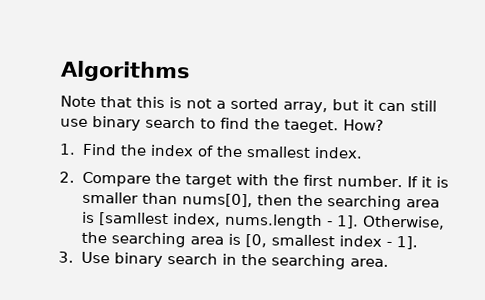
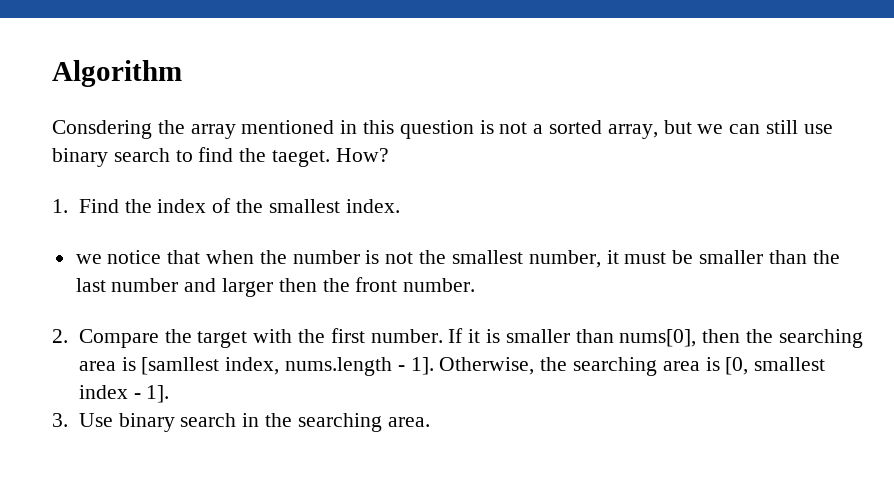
[60,60,191,83] [60,95,165,108] Algorithms // Note that this -> [52,60,182,87] [52,120,474,139] Algorithm // Consdering the array mentioned in this question
[363,99,374,111] it -> [697,124,724,134] we
(363, 152) none -> [75,250,840,268] [75,277,476,297] // we notice that when the number is not the smallest number, it must be smaller than the last number and larger then the front number.

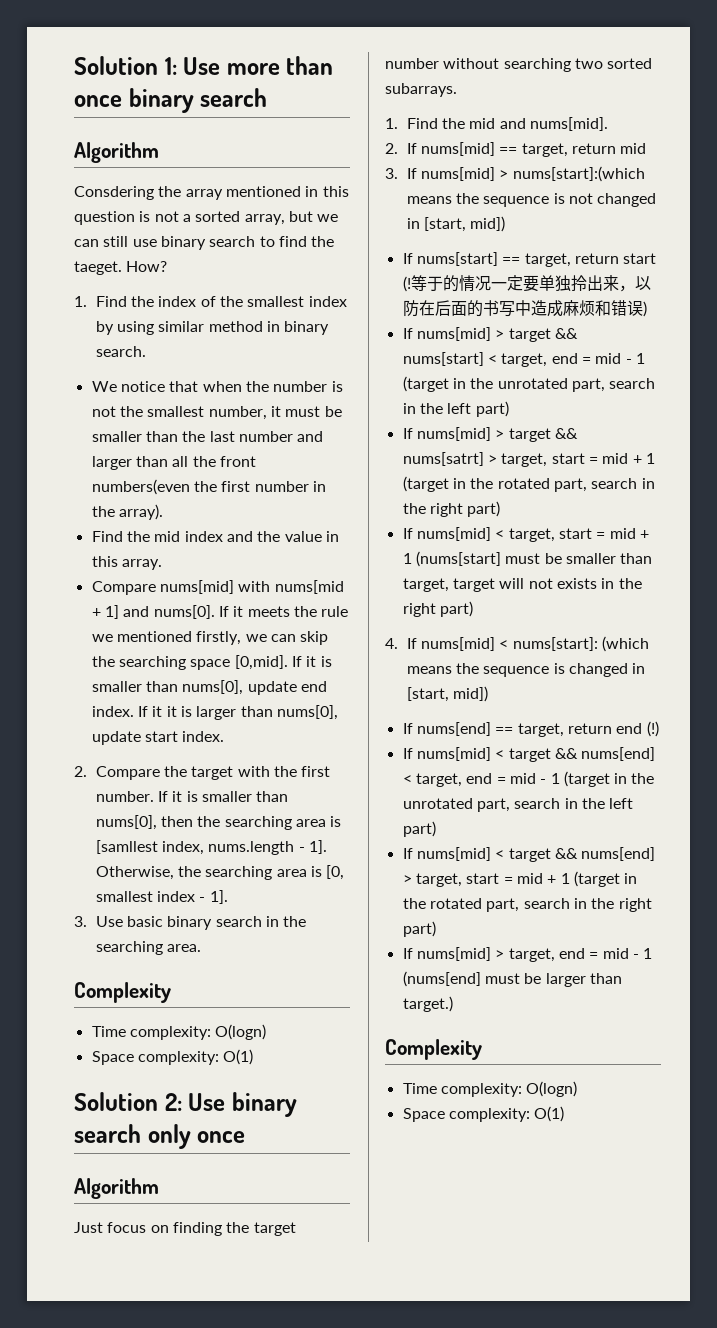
(52, 73) none -> [74,56,334,75] [74,88,268,113] Solution 1: Use more than once binary search //
[345,199,400,213] [75,254,102,264] index. // we -> [308,296,347,307] [95,321,330,335] [95,346,146,357] [91,381,117,392] index by using similar method in binary search. // We
[278,277,476,292] then the front number. -> [135,456,256,467] [91,479,326,495] [91,504,163,520] [91,531,339,542] [91,556,162,570] [91,580,344,595] [91,605,349,619] [91,631,329,645] [91,655,332,670] [91,680,327,695] [91,705,338,720] [91,731,225,745] than all the front numbers(even the first number in the array). // Find the mid index and the value in this array. // Compare nums[mid] with nums[mid + 1] and nums[0]. If it meets the rule we mentioned firstly, we can skip the searching space [0,mid]. If it is smaller than nums[0], update end index. If it it is larger than nums[0], update start index.
(113, 420) none -> [126,916,163,927] basic
(430, 422) none -> [74,982,171,1003] [91,1024,267,1040] [91,1049,254,1065] [74,1092,297,1117] [74,1124,246,1149] [74,1178,159,1199] [74,1222,296,1236] [385,58,653,72] [385,83,457,97] [385,117,608,131] [385,142,647,157] [385,166,645,182] [406,193,657,207] [406,216,506,232] [402,252,657,267] [402,275,651,292] [402,300,647,317] [402,327,578,342] [402,352,645,367] [402,376,656,392] [402,401,509,417] [402,427,578,442] [402,452,655,467] [402,476,655,492] [402,501,501,517] [402,527,649,542] [402,551,653,567] [402,578,642,592] [402,601,473,617] [385,636,649,652] [406,663,646,677] [406,686,488,702] [402,721,659,737] [402,747,656,762] [402,771,655,787] [402,798,634,812] [402,821,436,837] [402,847,656,862] [402,871,638,887] [402,898,652,912] [402,921,436,937] [402,947,653,962] [402,971,622,987] [402,996,453,1012] [385,1039,482,1060] [402,1081,578,1097] [402,1106,565,1122] // Complexity // Time complexity: O(logn) // Space complexity: O(1) // Solution 2: Use binary search only once // Algorithm // Just focus on finding the target number without searching two sorted subarrays. // 1. Find the mid and nums[mid]. // 2. If nums[mid] == target, return mid // 3. If nums[mid] > nums[start]:(which means the sequence is not changed in [start, mid]) // If nums[start] == target, return start (!等于的情况一定要单独拎出来，以防在后面的书写中造成麻烦和错误) // If nums[mid] > target && nums[start] < target, end = mid - 1 (target in the unrotated part, search in the left part) // If nums[mid] > target && nums[satrt] > target, start = mid + 1 (target in the rotated part, search in the right part) // If nums[mid] < target, start = mid + 1 (nums[start] must be smaller than target, target will not exists in the right part) // 4. If nums[mid] < nums[start]: (which means the sequence is changed in [start, mid]) // If nums[end] == target, return end (!) // If nums[mid] < target && nums[end] < target, end = mid - 1 (target in the unrotated part, search in the left part) // If nums[mid] < target && nums[end] > target, start = mid + 1 (target in the rotated part, search in the right part) // If nums[mid] > target, end = mid - 1 (nums[end] must be larger than target.) // Complexity // Time complexity: O(logn) // Space complexity: O(1)

